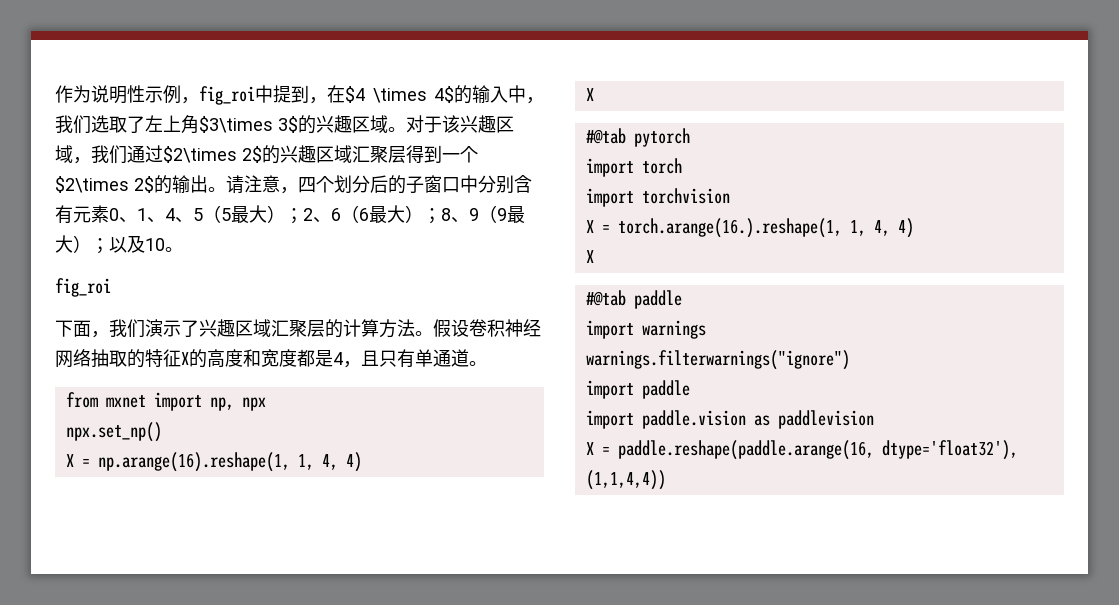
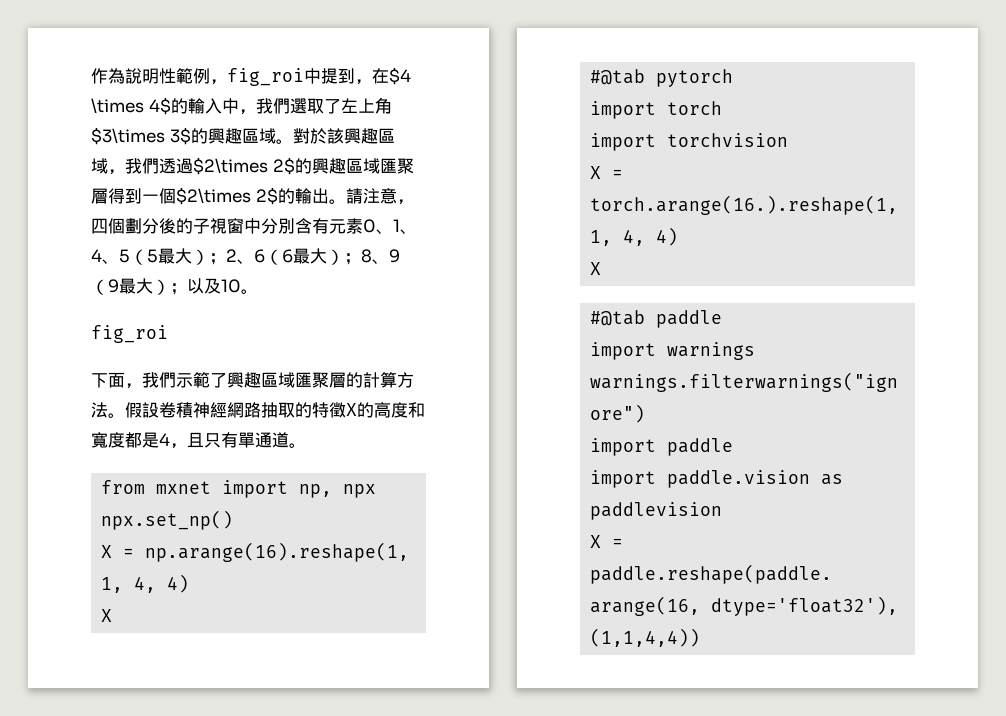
[73,85,163,104] 为说明性示 -> [108,68,193,84] 為說明性範
[472,85,490,104] 输 -> [187,98,205,114] 輸
[73,115,109,134] 们选 -> [272,98,307,114] 們選
[316,115,514,133] [55,145,478,164] [55,175,514,194] 兴趣区域。对于该兴趣区域，我们通过$2\times 2$的兴趣区域汇聚层得到一个$2\times 2$的输出。请注意，四个划分后的子窗口中分别 -> [207,128,395,144] [91,157,414,175] [91,187,414,205] [91,218,295,234] 興趣區域。對於該興趣區域，我們透過$2\times 2$的興趣區域匯聚層得到一個$2\times 2$的輸出。請注意，四個劃分後的子視窗中分別
[127,319,541,338] [55,349,91,368] 们演示了兴趣区域汇聚层的计算方法。假设卷积神经网络 -> [159,372,414,388] [91,402,261,418] 們示範了興趣區域匯聚層的計算方法。假設卷積神經網路
[163,349,181,367] 征 -> [329,402,346,418] 徵
[261,349,279,367] 宽 -> [91,432,108,448] 寬
[415,349,433,367] 单 -> [238,432,255,448] 單

